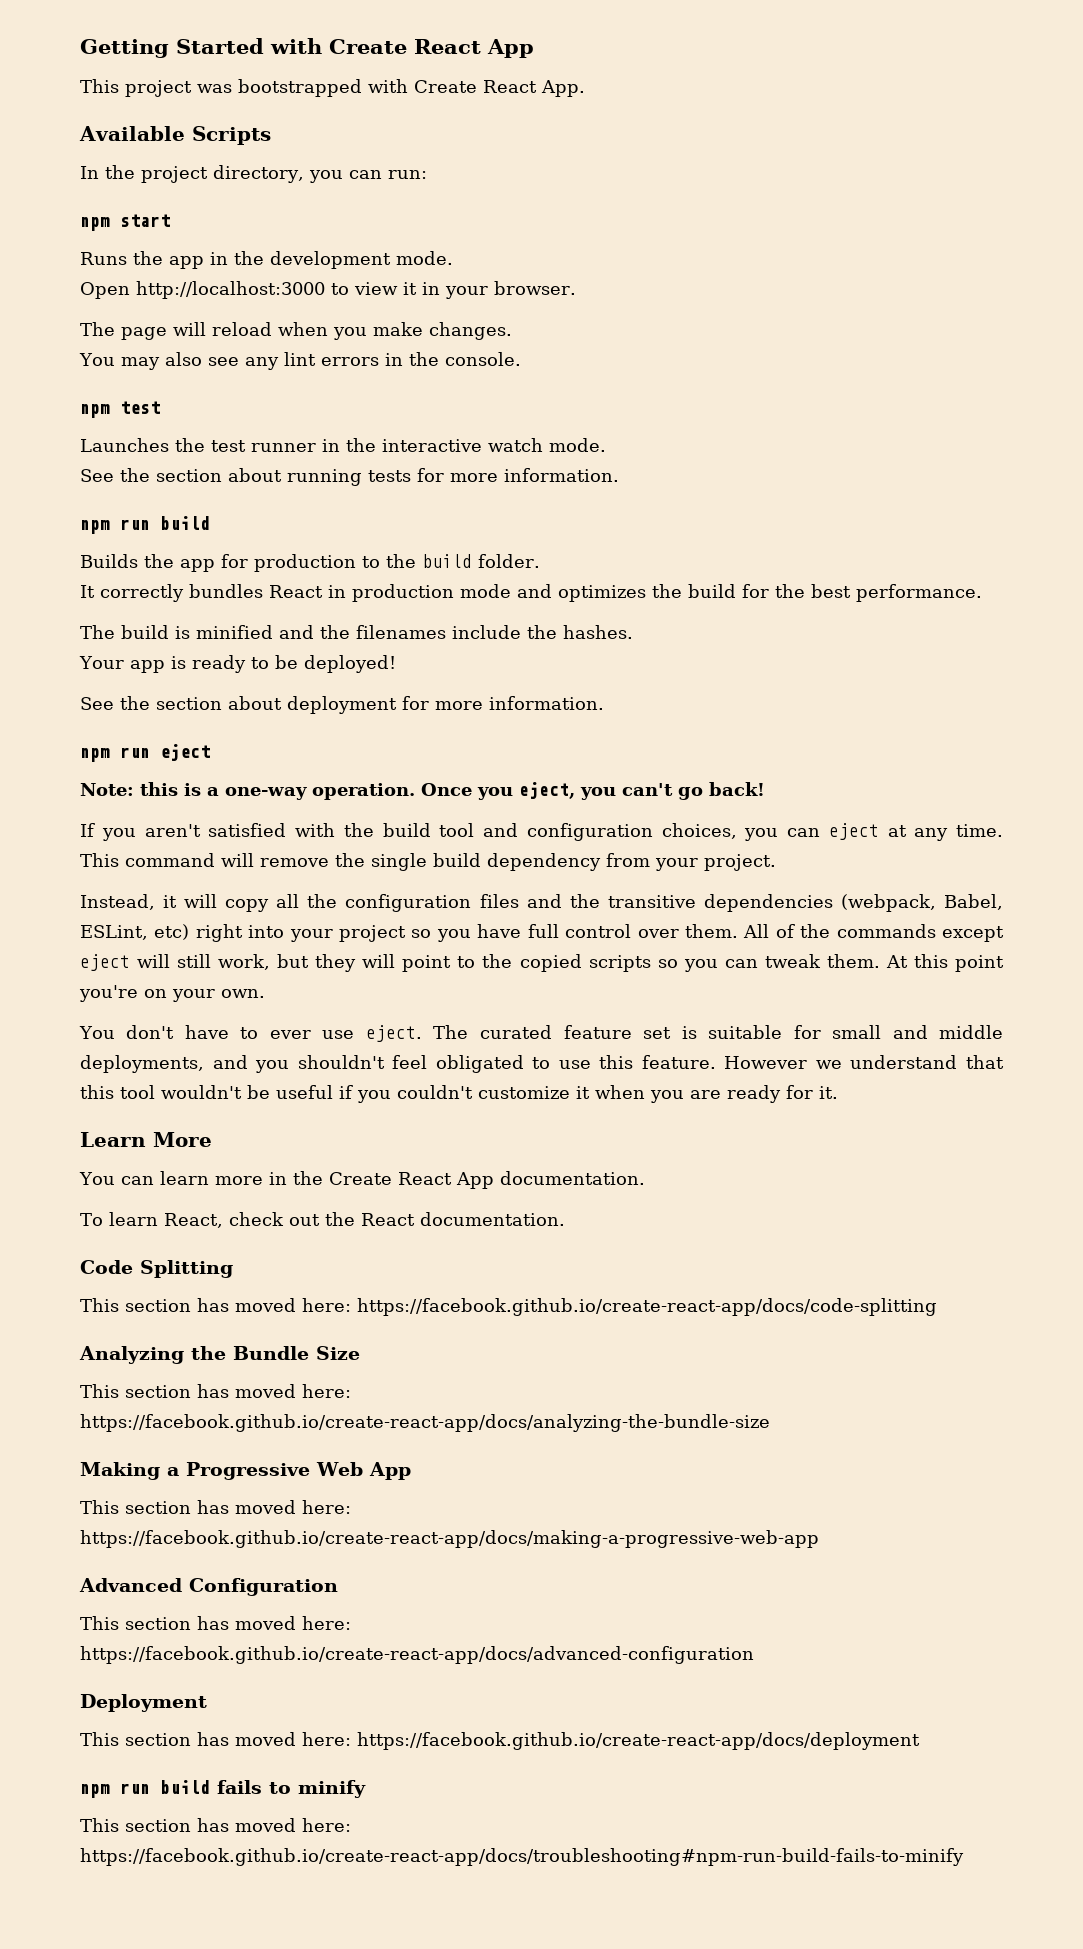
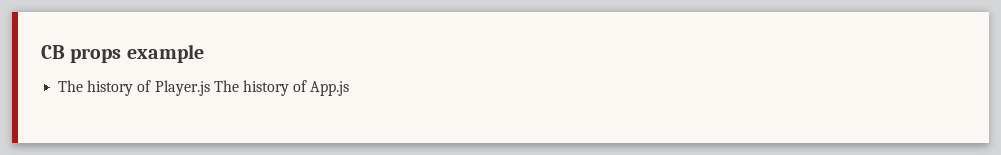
[80,38,534,58] [80,79,585,97] [79,126,271,145] [80,165,427,183] [80,214,170,231] [80,251,453,269] [80,281,576,299] [80,322,512,340] [79,352,521,370] [80,401,160,418] [80,438,606,452] [80,468,619,486] [80,516,210,534] [80,554,540,572] [80,584,982,602] [80,625,633,639] [79,655,396,673] [80,696,604,714] [80,744,210,762] [80,782,765,800] [80,823,1003,841] [80,853,776,871] [80,894,1004,912] [80,924,1004,942] [80,954,1005,972] [79,985,265,1002] [79,1025,1003,1042] [80,1055,1005,1073] [80,1085,838,1103] [80,1132,212,1147] [79,1171,645,1189] [80,1212,565,1228] [80,1260,233,1278] [80,1298,937,1316] [79,1346,360,1364] [80,1384,351,1398] [80,1414,770,1432] [80,1462,411,1480] [80,1500,351,1514] [80,1530,819,1548] [79,1578,338,1596] [80,1616,351,1630] [80,1646,754,1664] [80,1694,207,1712] [80,1732,920,1750] [80,1780,366,1798] [80,1818,351,1832] [80,1848,964,1866] Getting Started with Create React App // This project was bootstrapped with Create React App. // Available Scripts // In the project directory, you can run: // npm start // Runs the app in the development mode. // Open http://localhost:3000 to view it in your browser. // The page will reload when you make changes. // You may also see any lint errors in the console. // npm test // Launches the test runner in the interactive watch mode. // See the section about running tests for more information. // npm run build // Builds the app for production to the build folder. // It correctly bundles React in production mode and optimizes the build for the best performance. // The build is minified and the filenames include the hashes. // Your app is ready to be deployed! // See the section about deployment for more information. // npm run eject // Note: this is a one-way operation. Once you eject, you can't go back! // If you aren't satisfied with the build tool and configuration choices, you can eject at any time. This command will remove the single build dependency from your project. // Instead, it will copy all the configuration files and the transitive dependencies (webpack, Babel, ESLint, etc) right into your project so you have full control over them. All of the commands except eject will still work, but they will point to the copied scripts so you can tweak them. At this point you're on your own. // You don't have to ever use eject. The curated feature set is suitable for small and middle deployments, and you shouldn't feel obligated to use this feature. However we understand that this tool wouldn't be useful if you couldn't customize it when you are ready for it. // Learn More // You can learn more in the Create React App documentation. // To learn React, check out the React documentation. // Code Splitting // This section has moved here: https://facebook.github.io/create-react-app/docs/code-splitting // Analyzing the Bundle Size // This section has moved here: https://facebook.github.io/create-react-app/docs/analyzing-the-bundle-size // Making a Progressive Web App // This section has moved here: https://facebook.github.io/create-react-app/docs/making-a-progressive-web-app // Advanced Configuration // This section has moved here: https://facebook.github.io/create-react-app/docs/advanced-configuration // Deployment // This section has moved here: https://facebook.github.io/create-react-app/docs/deployment // npm run build fails to minify // This section has moved here: https://facebook.github.io/create-react-app/docs/troubleshooting#npm-run-build-fails-to-minify -> [41,44,204,63] [58,80,350,96] CB props example // The history of Player.js The history of App.js

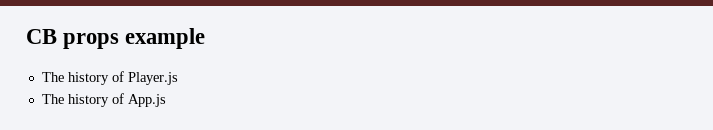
(210, 88) none -> (178, 78) //

